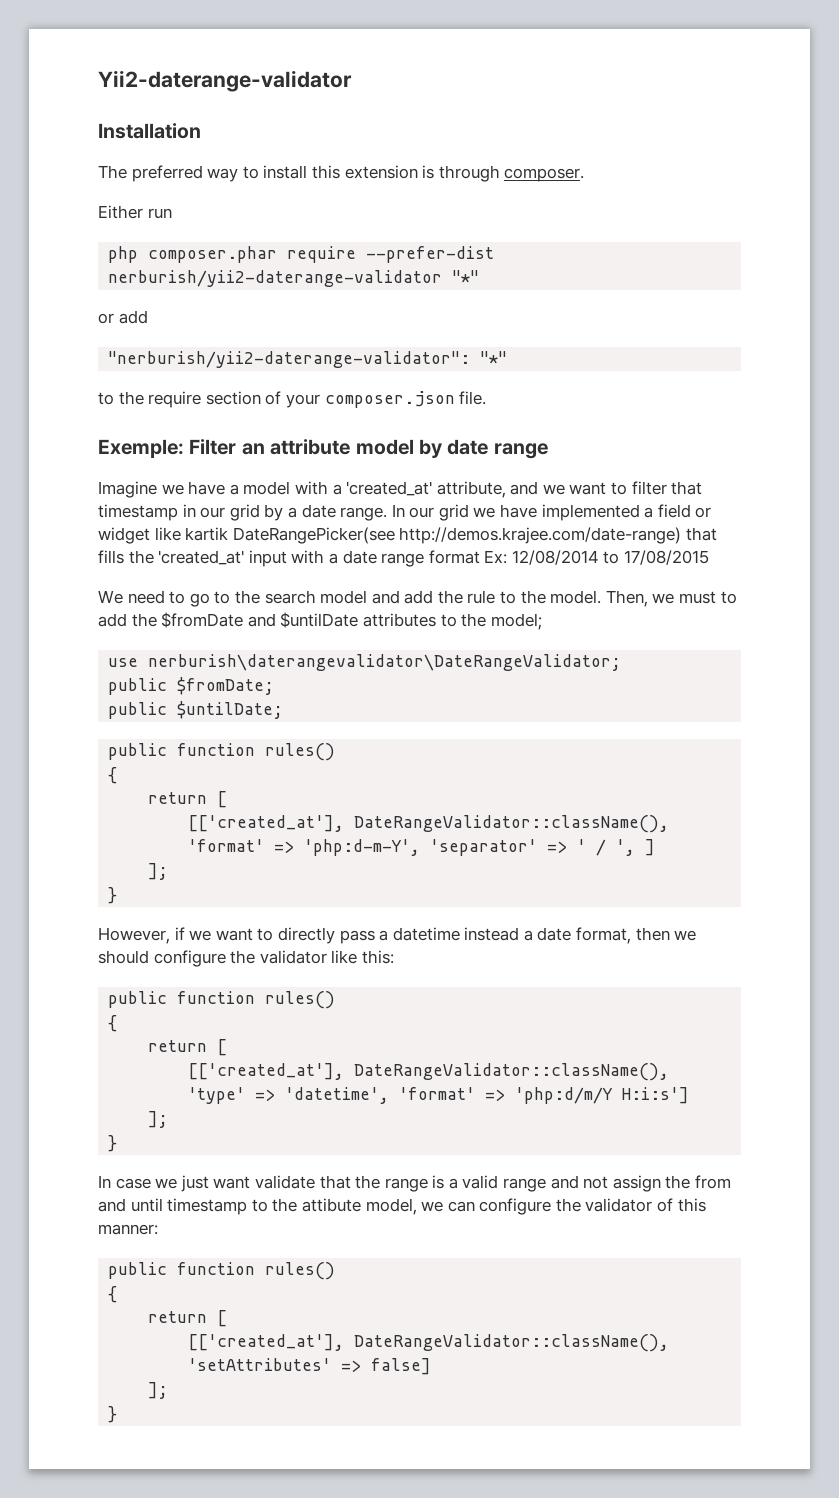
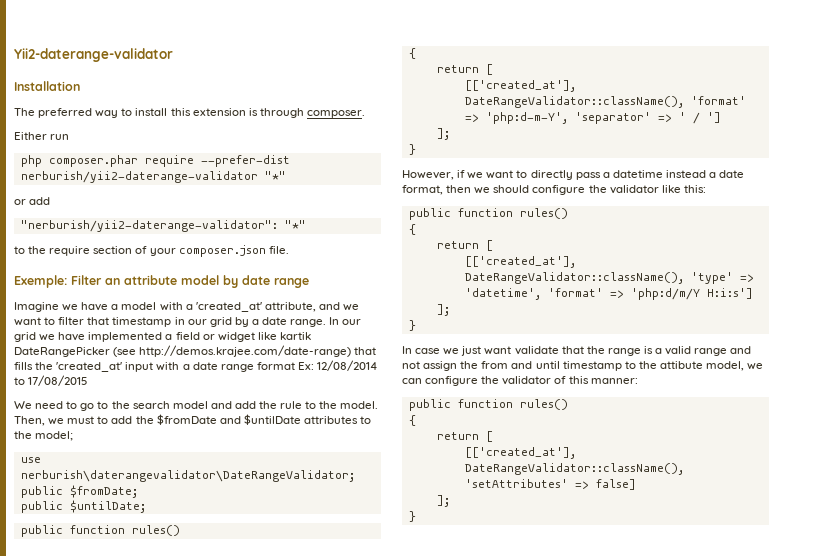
[232,527,395,544] DateRangePicker(see -> [14,347,137,357] DateRangePicker (see
[616,839,656,856] ', ] -> [706,112,721,123] ']

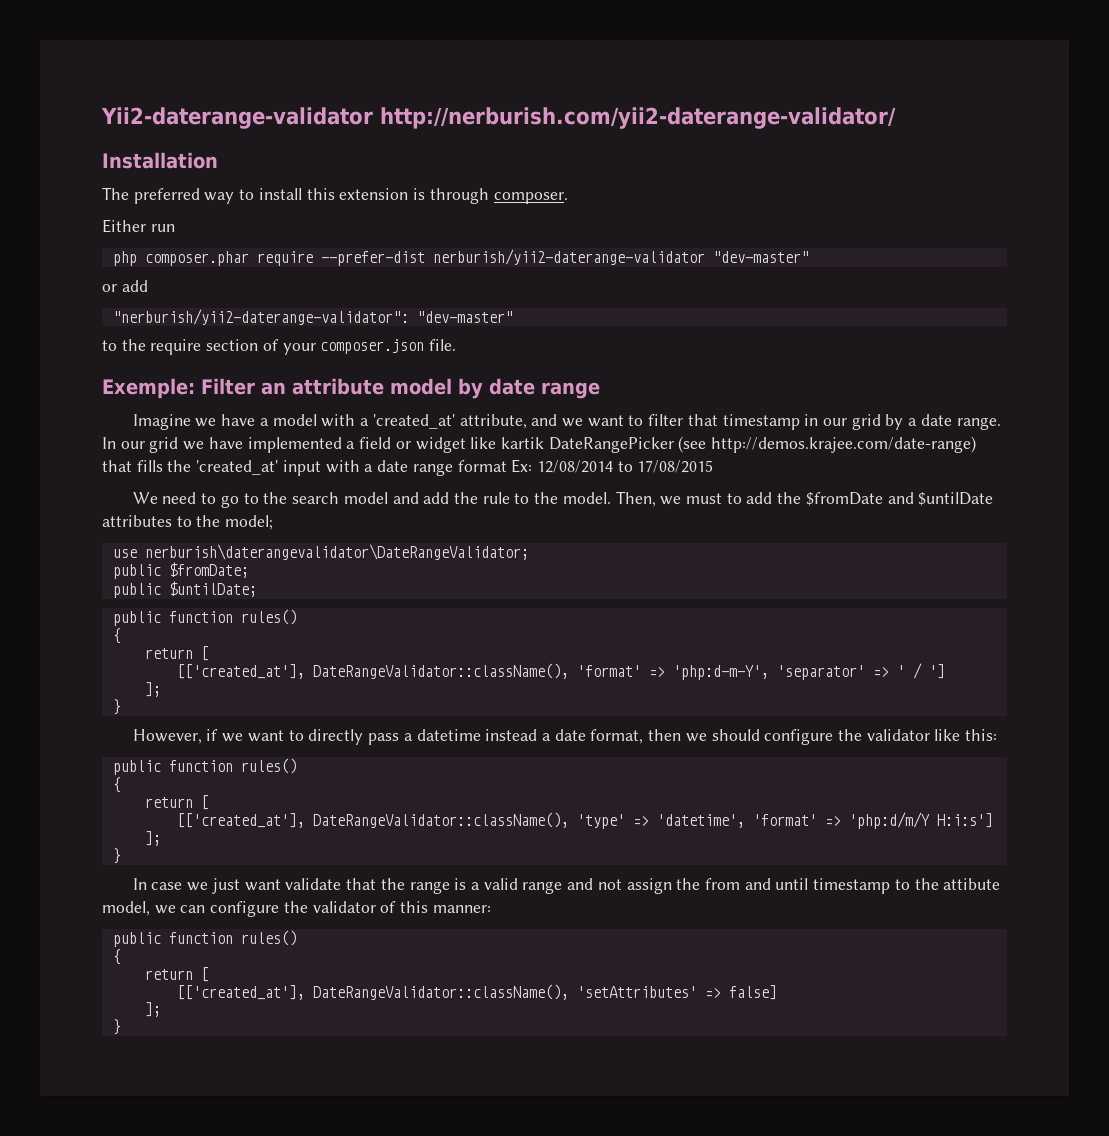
(173, 55) none -> [380,107,896,129] http://nerburish.com/yii2-daterange-validator/
[264,171,286,180] "*" -> [712,251,809,263] "dev-master"
[284,220,306,229] "*" -> [416,311,513,323] "dev-master"

